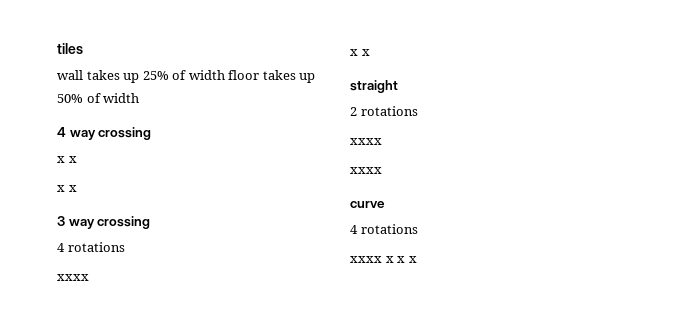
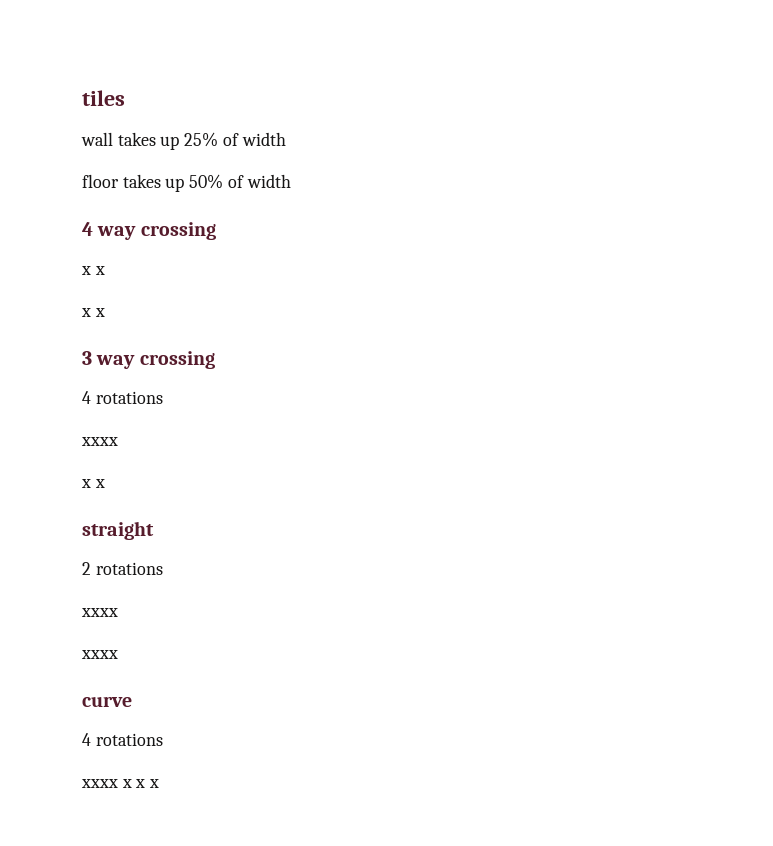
(225, 75) none -> (286, 139) //

